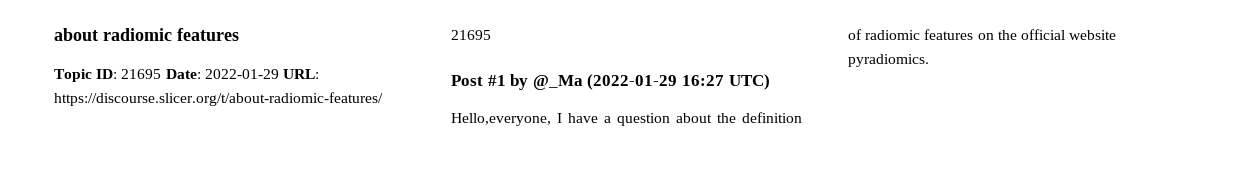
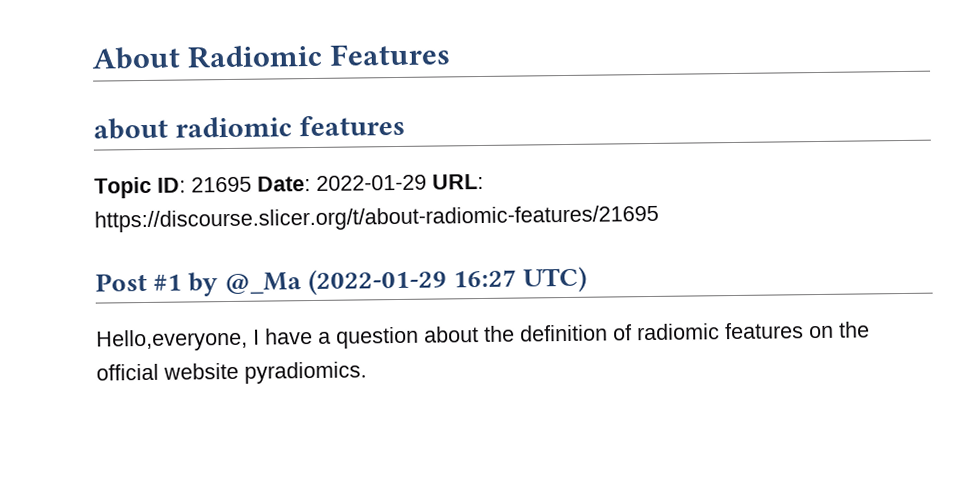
(54, 34) none -> [92,43,450,70] About Radiomic Features //

